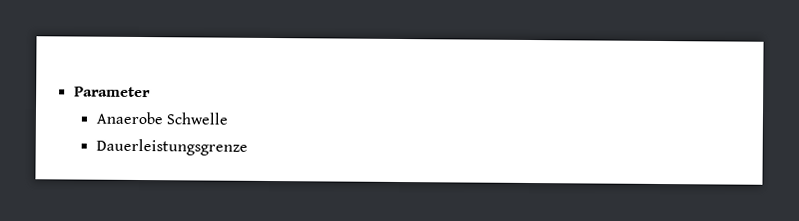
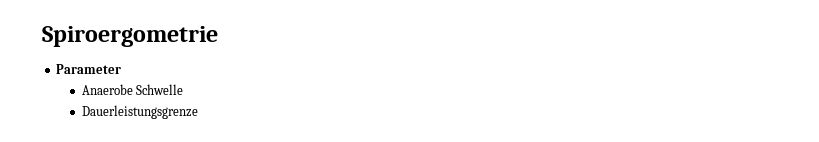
(73, 92) none -> [42,26,218,47] Spiroergometrie //

